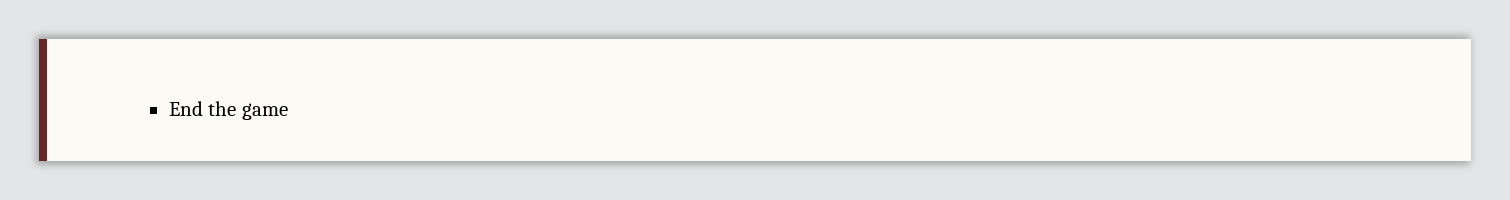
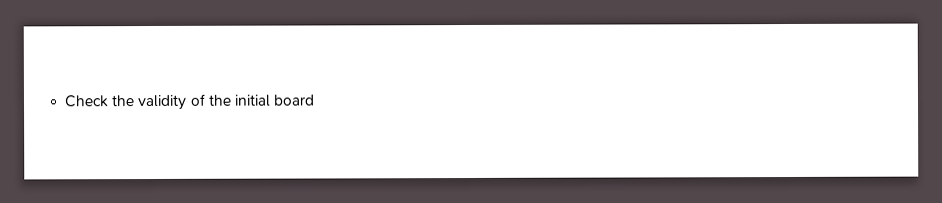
[168,101,288,120] End the game -> [64,93,316,111] Check the validity of the initial board

